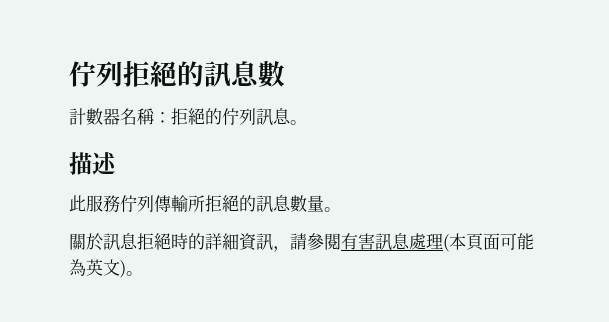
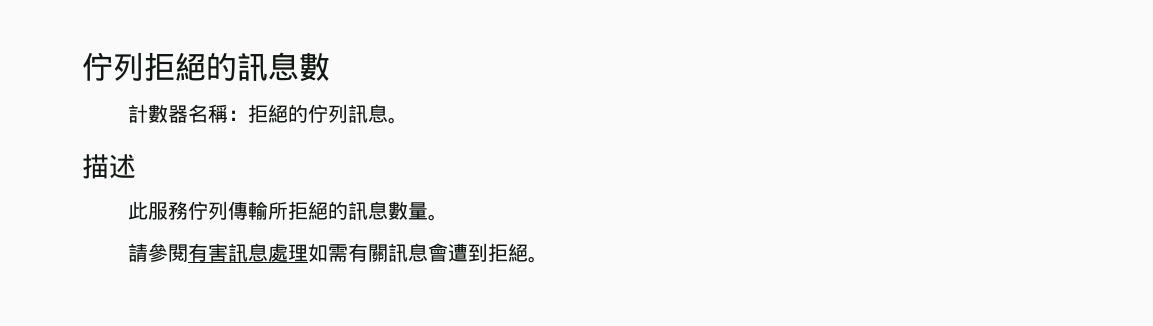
[69,233,290,252] 關於訊息拒絕時的詳細資訊， -> (449, 217) none
[443,233,534,252] [69,259,126,278] (本頁面可能為英文) -> [308,243,529,262] 如需有關訊息會遭到拒絕

